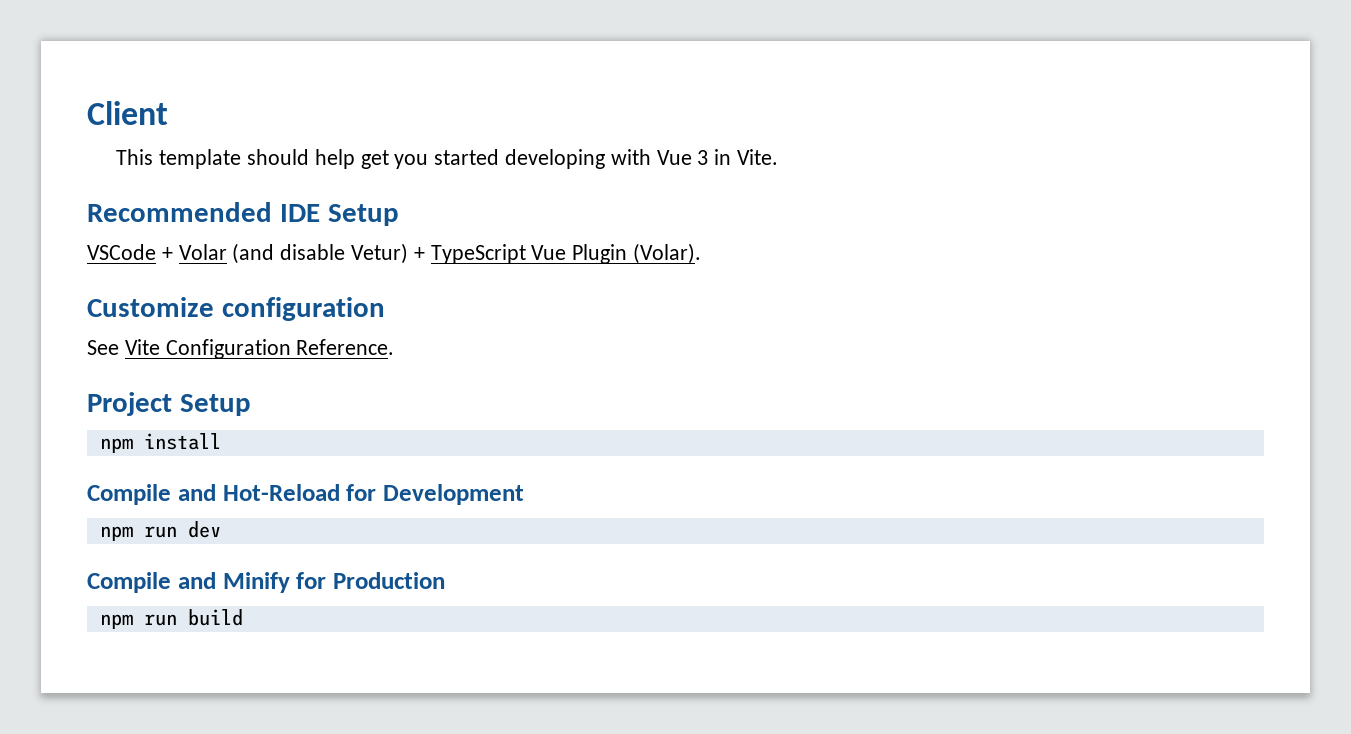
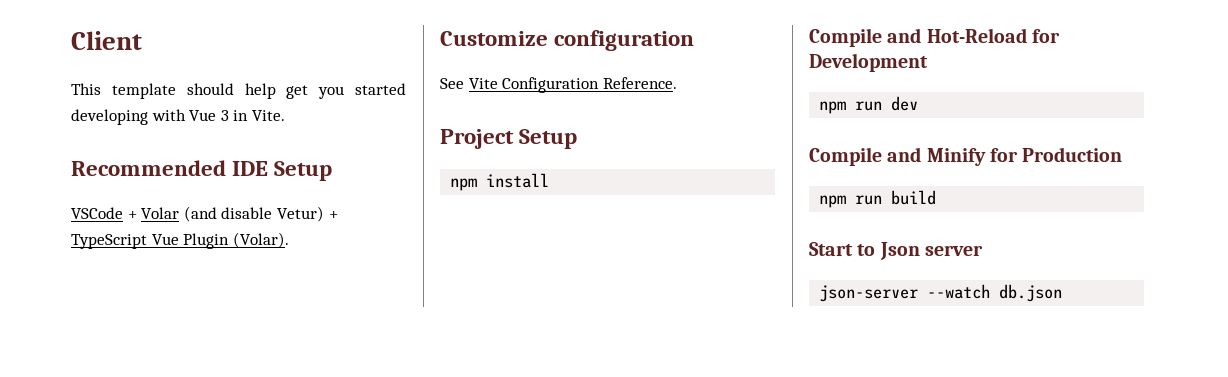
(243, 617) none -> [809,242,983,260] [819,284,1063,302] // Start to Json server // json-server --watch db.json

